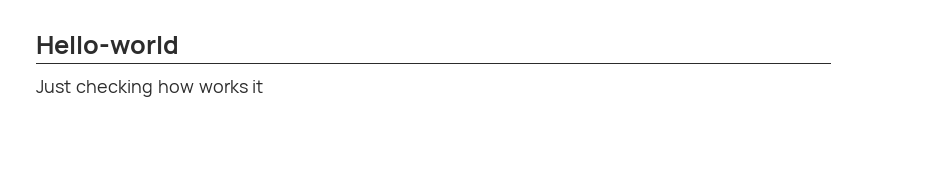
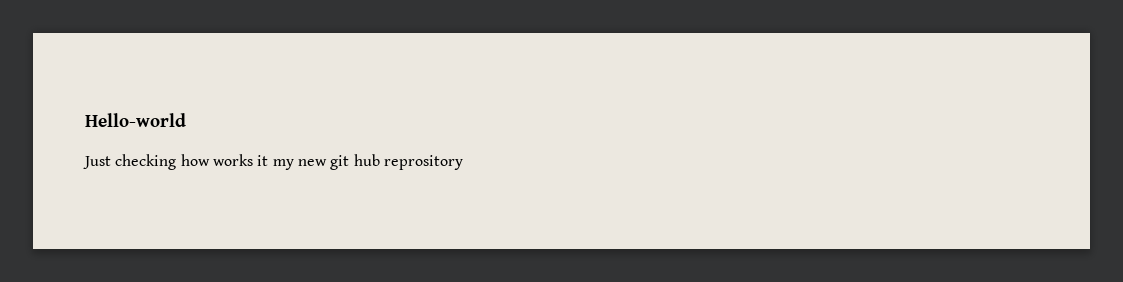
(264, 86) none -> [272,154,463,170] my new git hub reprository

